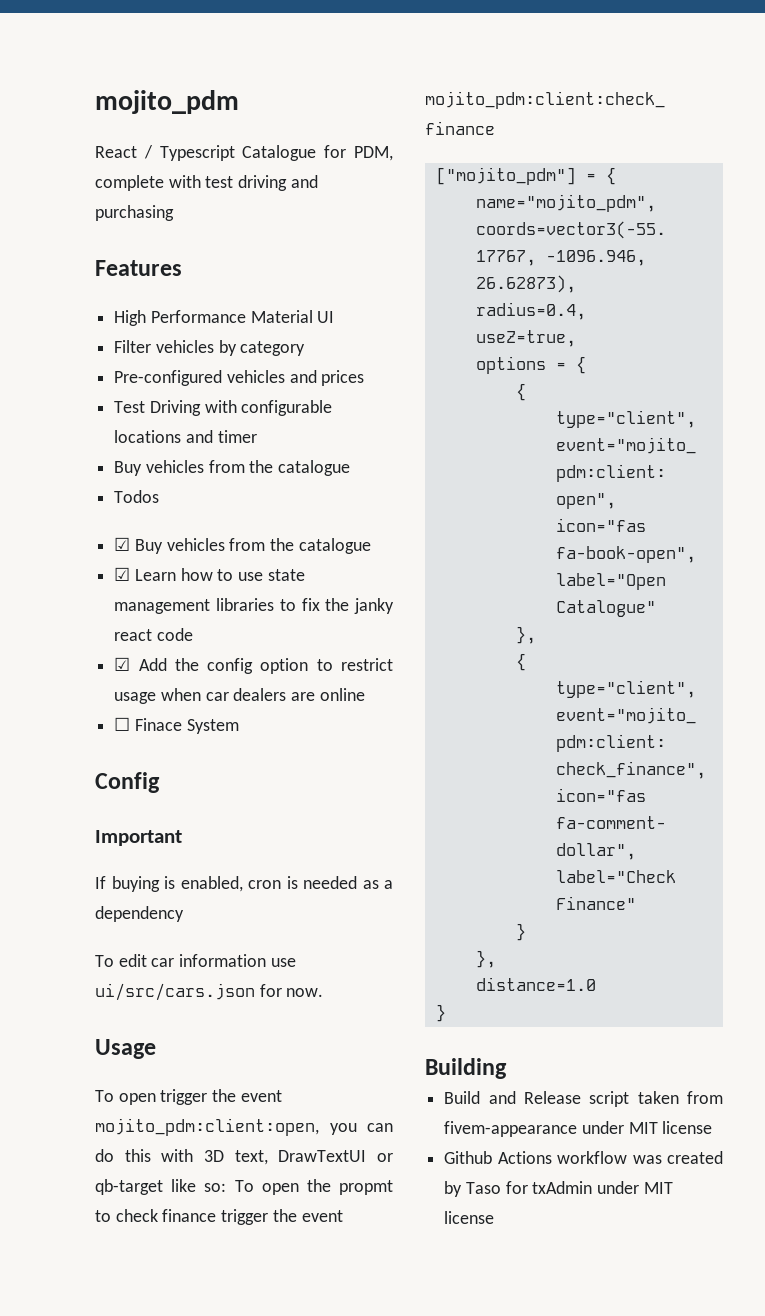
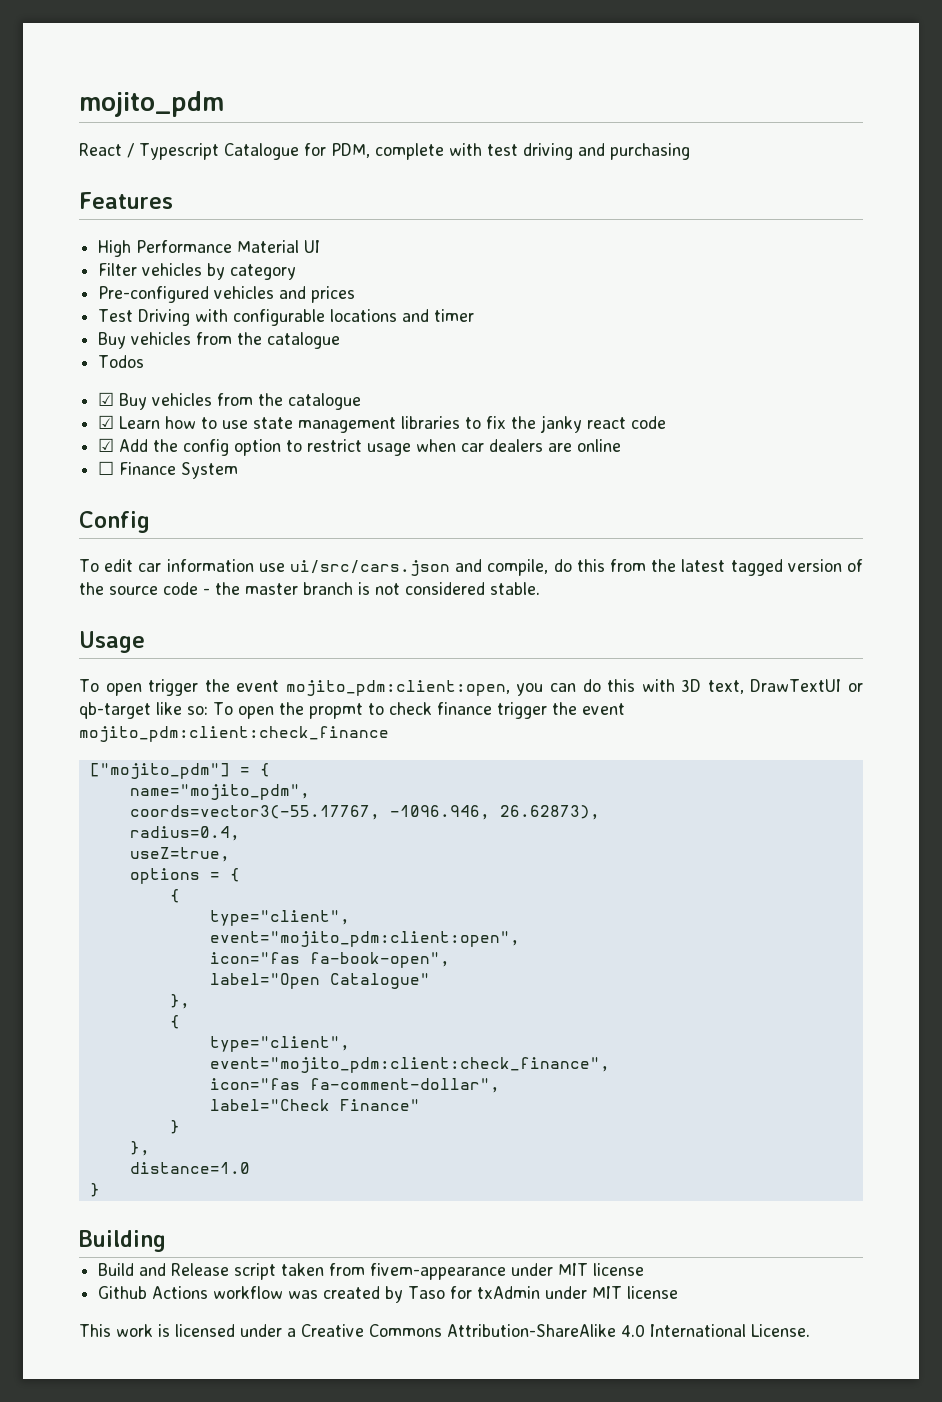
[134,718,182,731] Finace -> [119,462,177,475] Finance
[95,830,182,846] [95,876,393,892] [95,906,184,922] // Important // If buying is enabled, cron is needed as a dependency -> (150, 522) none
[259,984,324,997] for now. -> [455,559,864,576] [79,582,540,595] and compile, do this from the latest tagged version of the source code - the master branch is not considered stable.
(495, 1217) none -> [79,1324,810,1337] // This work is licensed under a Creative Commons Attribution-ShareAlike 4.0 International License.

